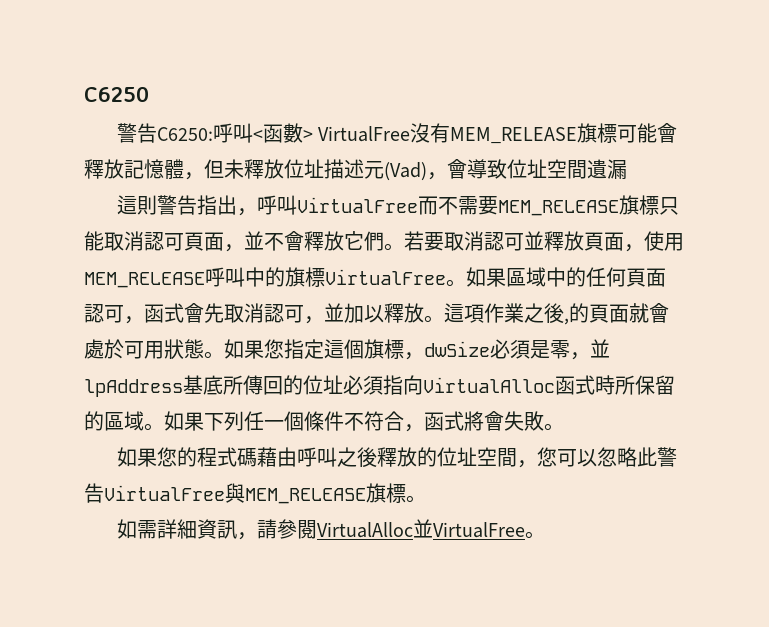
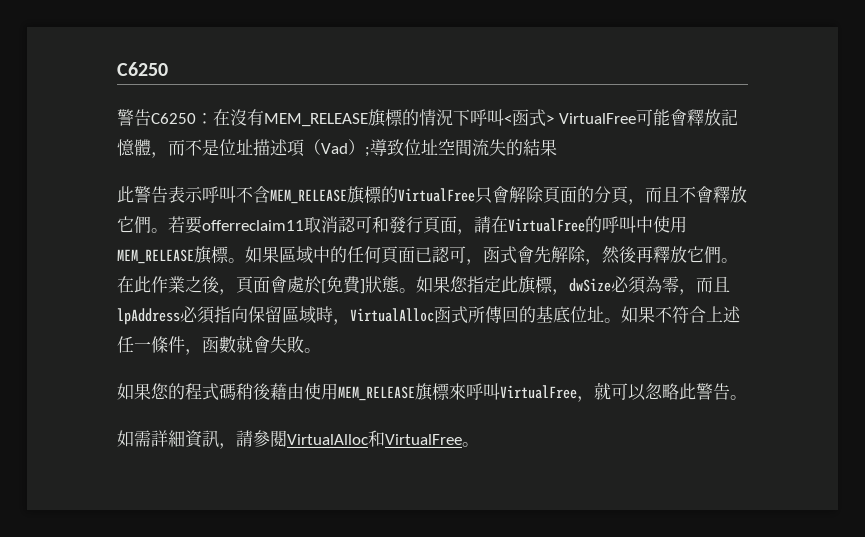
[157,123,618,144] C6250:呼叫<函數> VirtualFree沒有MEM_RELEASE旗標 -> [151,109,636,127] C6250：在沒有MEM_RELEASE旗標的情況下呼叫<函式> VirtualFree
[204,159,627,181] [117,195,680,216] [84,231,264,252] 但未釋放位址描述元(Vad)，會導致位址空間遺漏 // 這則警告指出，呼叫VirtualFree而不需要MEM_RELEASE旗標只能取消認可頁面，並 -> [168,139,557,157] [117,186,679,205] 而不是位址描述項（Vad）;導致位址空間流失的結果 // 此警告表示呼叫不含MEM_RELEASE旗標的VirtualFree只會解除頁面的分頁，而且
[444,231,684,252] [84,267,446,288] 取消認可並釋放頁面，使用MEM_RELEASE呼叫中的旗標VirtualFree -> [202,216,687,235] [117,246,229,264] offerreclaim11取消認可和發行頁面，請在VirtualFree的呼叫中使用MEM_RELEASE旗標
(666, 277) none -> [415,247,432,263] 已
[224,303,669,325] [84,339,164,359] 取消認可，並加以釋放。這項作業之後,的頁面就會處於可用 -> [551,246,738,265] [117,276,365,295] 解除，然後再釋放它們。在此作業之後，頁面會處於[免費]
[324,339,364,359] 這個 -> [501,276,518,293] 此
[530,339,610,360] [84,375,675,397] [84,411,484,432] 是零，並lpAddress基底所傳回的位址必須指向VirtualAlloc函式時所保留的區域。如果下列任一個條件不符合，函式將 -> [645,276,730,295] [117,306,741,325] [117,335,253,355] 為零，而且lpAddress必須指向保留區域時，VirtualAlloc函式所傳回的基底位址。如果不符合上述任一條件，函數就
[257,447,678,468] [84,483,406,504] 藉由呼叫之後釋放的位址空間，您可以忽略此警告VirtualFree與MEM_RELEASE旗標 -> [236,382,730,402] 稍後藉由使用MEM_RELEASE旗標來呼叫VirtualFree，就可以忽略此警告
[413,519,434,538] 並 -> [368,430,385,447] 和

